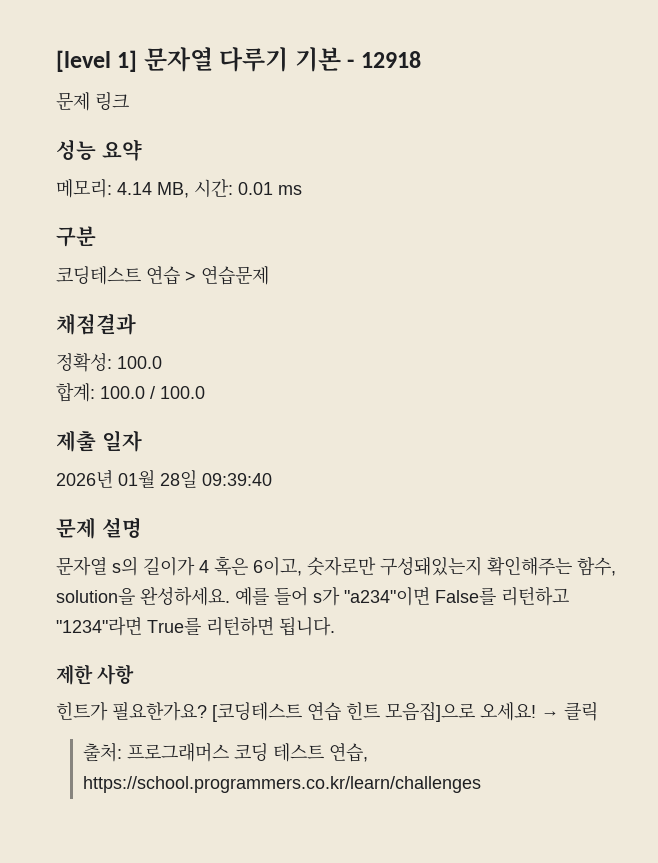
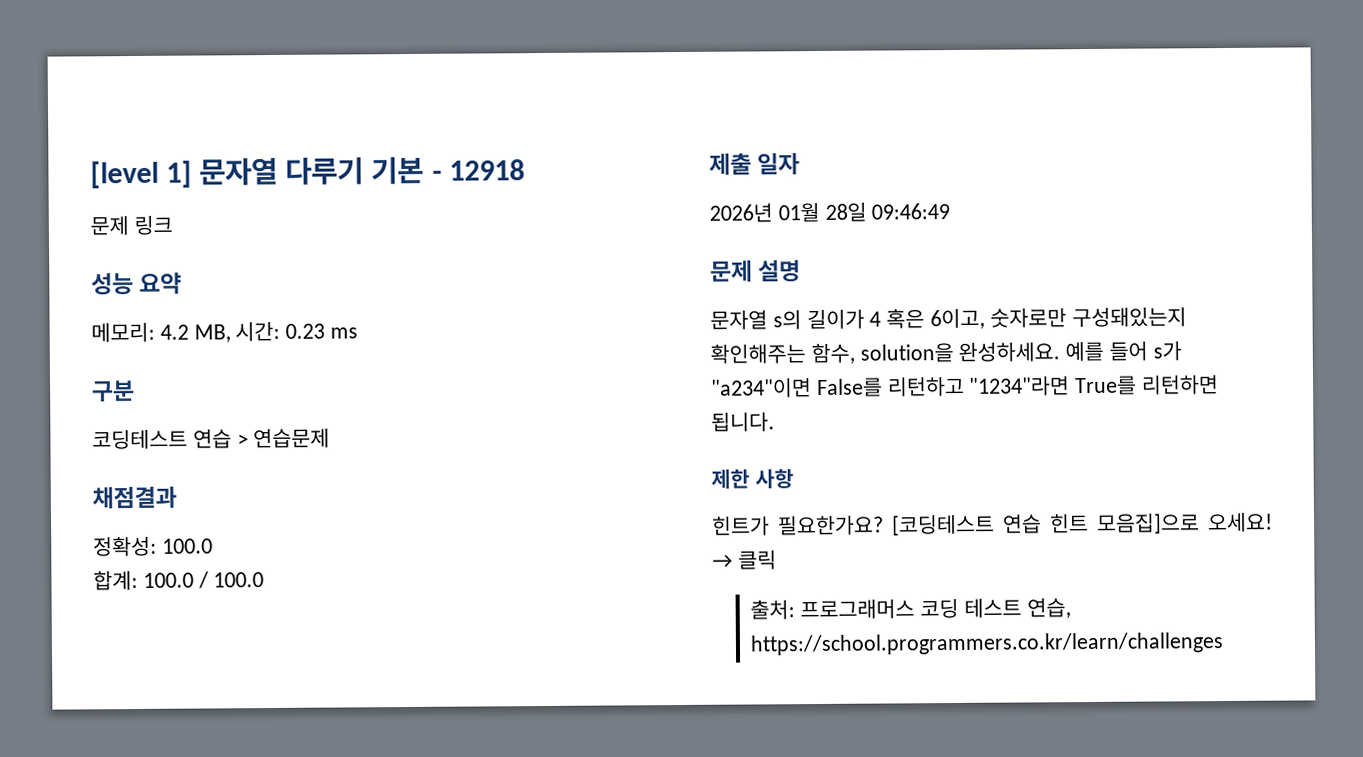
[117,182,152,195] 4.14 -> [159,324,189,340] 4.2
[238,182,273,195] 0.01 -> [285,323,326,339] 0.23
[202,473,272,486] 09:39:40 -> [871,203,951,220] 09:46:49

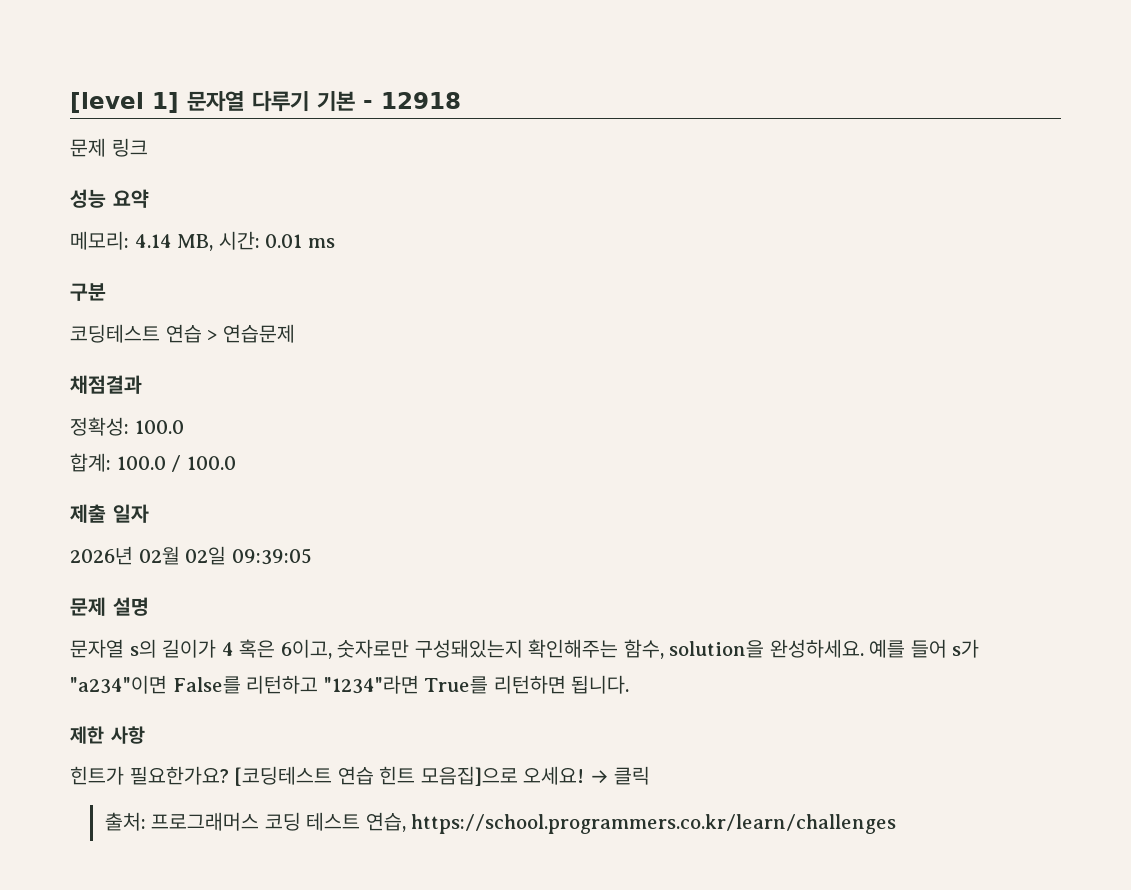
[159,324,189,340] 4.2 -> [134,234,172,248] 4.14
[285,323,326,339] 0.23 -> [265,234,303,248] 0.01
[777,202,951,223] 01월 28일 09:46:49 -> [138,546,312,565] 02월 02일 09:39:05

